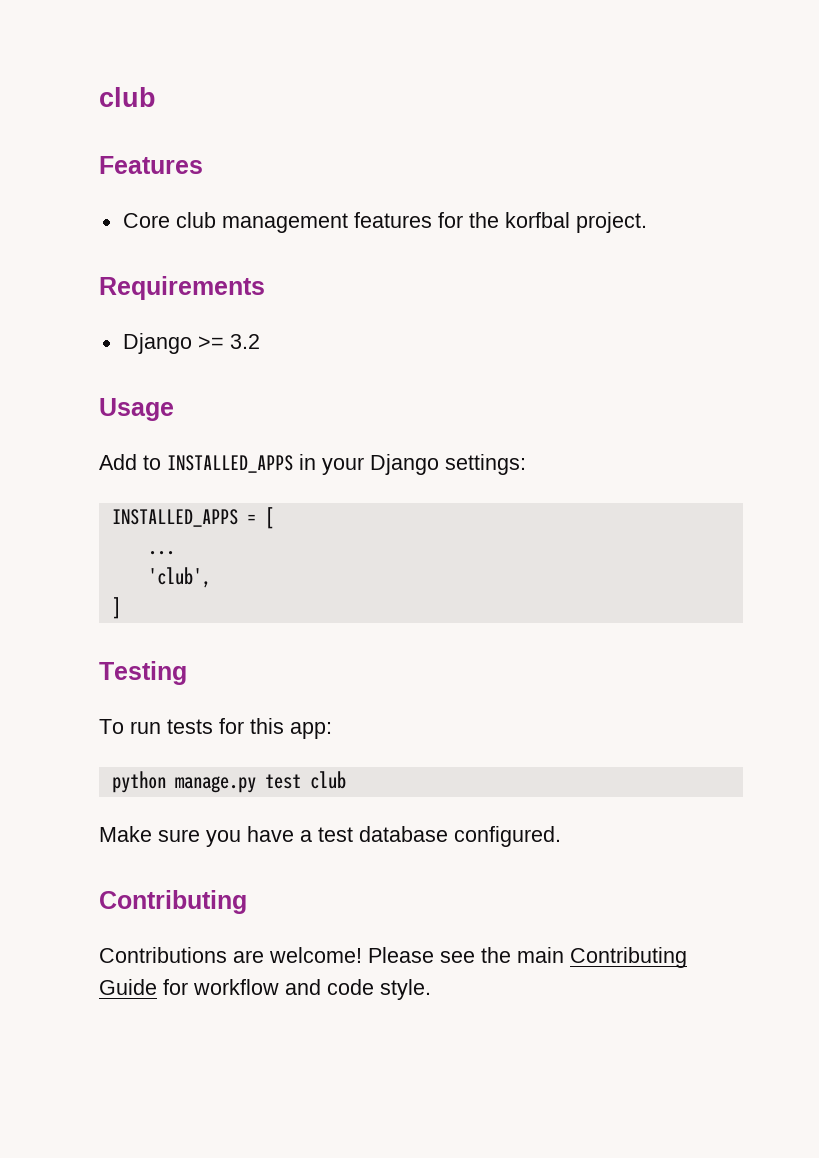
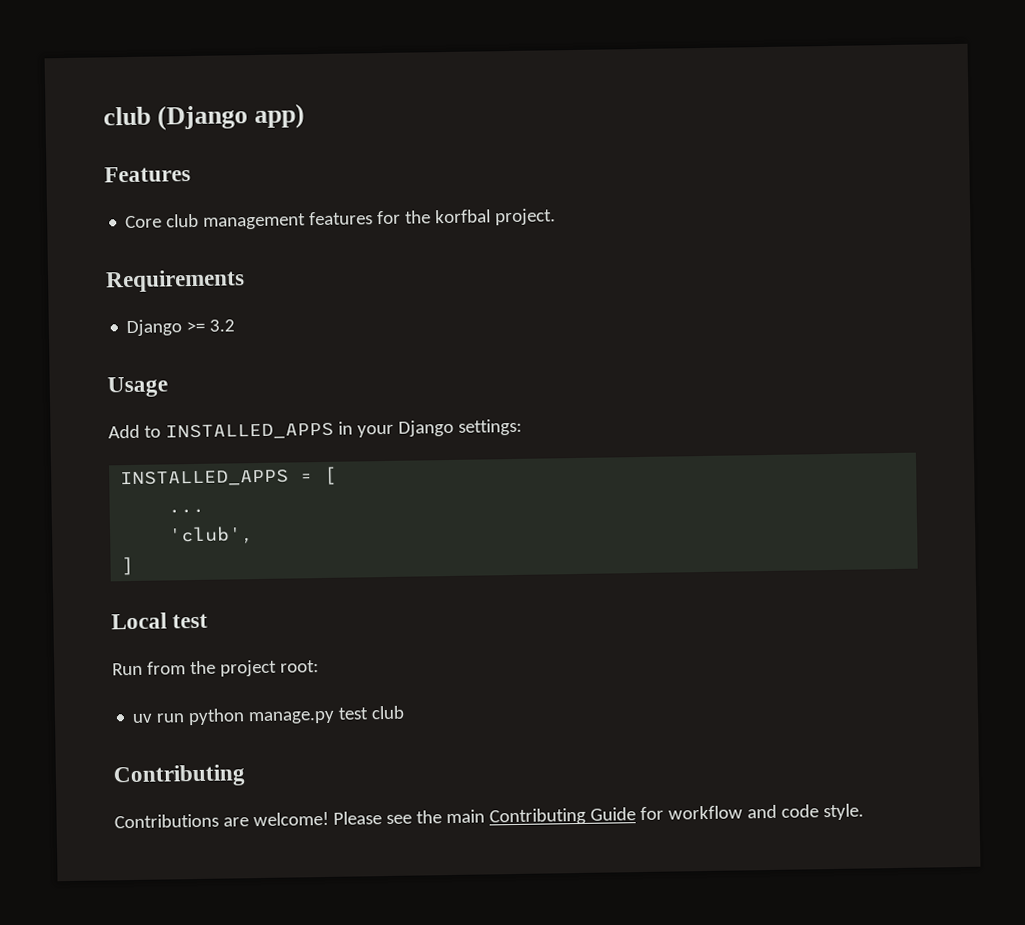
[99,87,156,107] club -> [103,103,306,131] club (Django app)
[99,661,187,685] [99,718,332,739] [111,771,346,793] [99,826,561,847] Testing // To run tests for this app: // python manage.py test club // Make sure you have a test database configured. -> [111,612,209,630] [112,659,319,677] [132,705,406,726] Local test // Run from the project root: // uv run python manage.py test club

